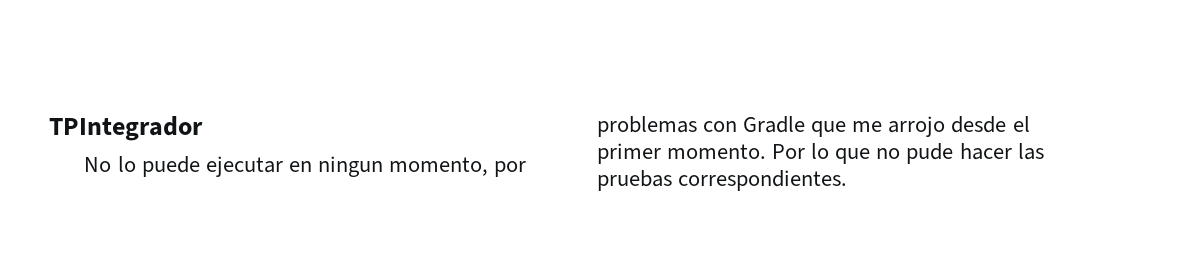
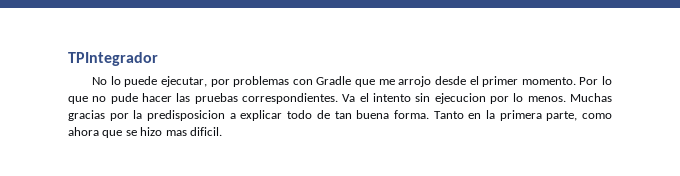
[205,156,488,177] ejecutar en ningun momento, -> [160,76,207,87] ejecutar,
(848, 180) none -> [342,93,612,104] [68,110,612,121] [68,127,222,138] Va el intento sin ejecucion por lo menos. Muchas gracias por la predisposicion a explicar todo de tan buena forma. Tanto en la primera parte, como ahora que se hizo mas dificil.

